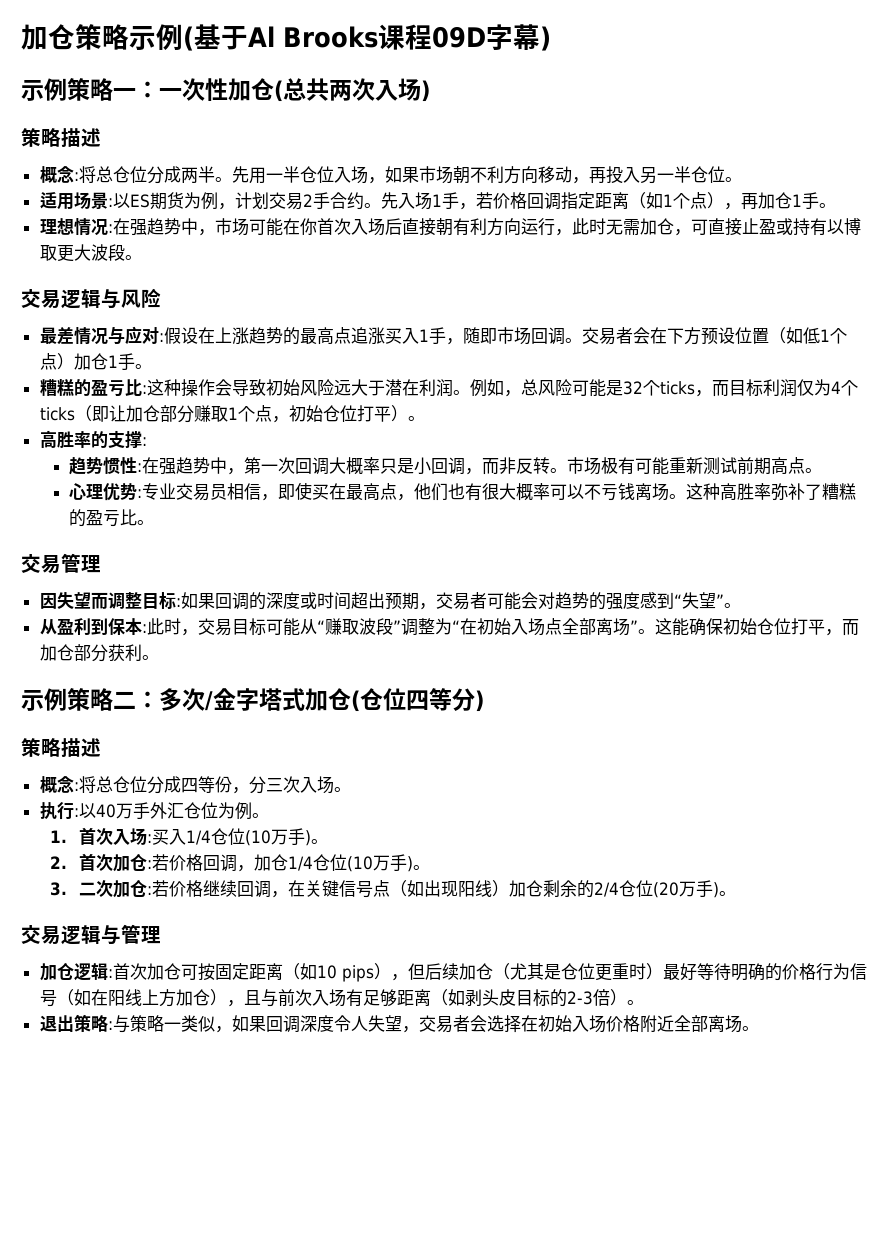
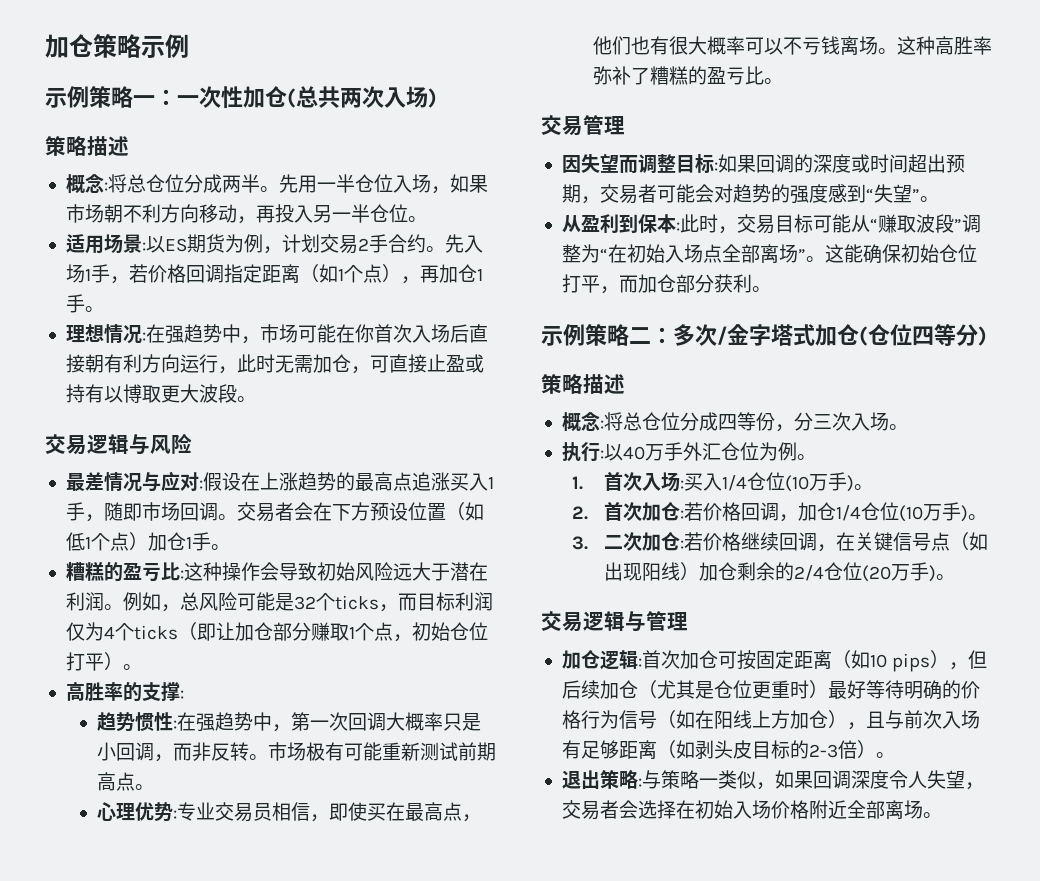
[183,24,551,51] (基于Al Brooks课程09D字幕) -> (189, 46) none

